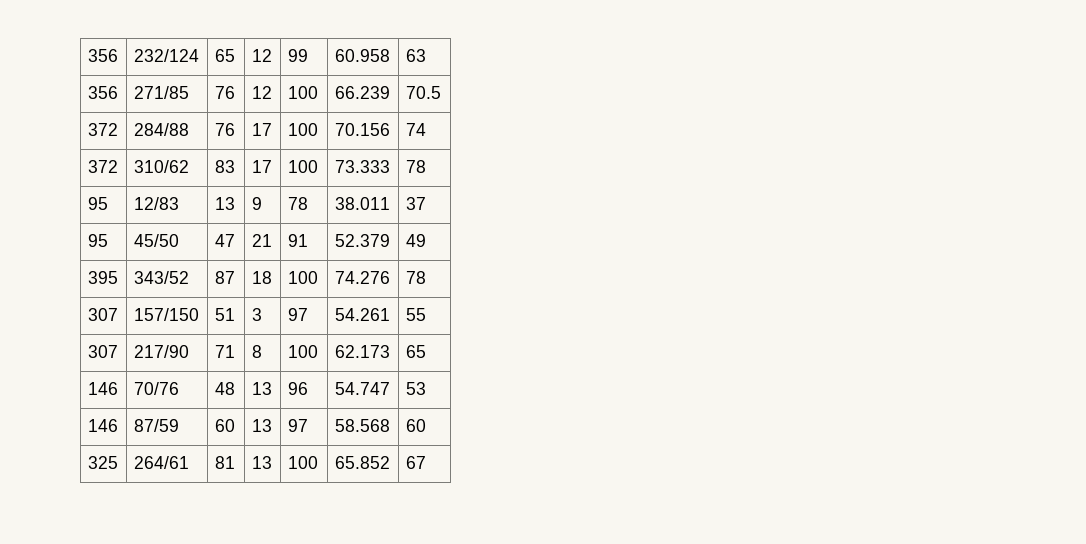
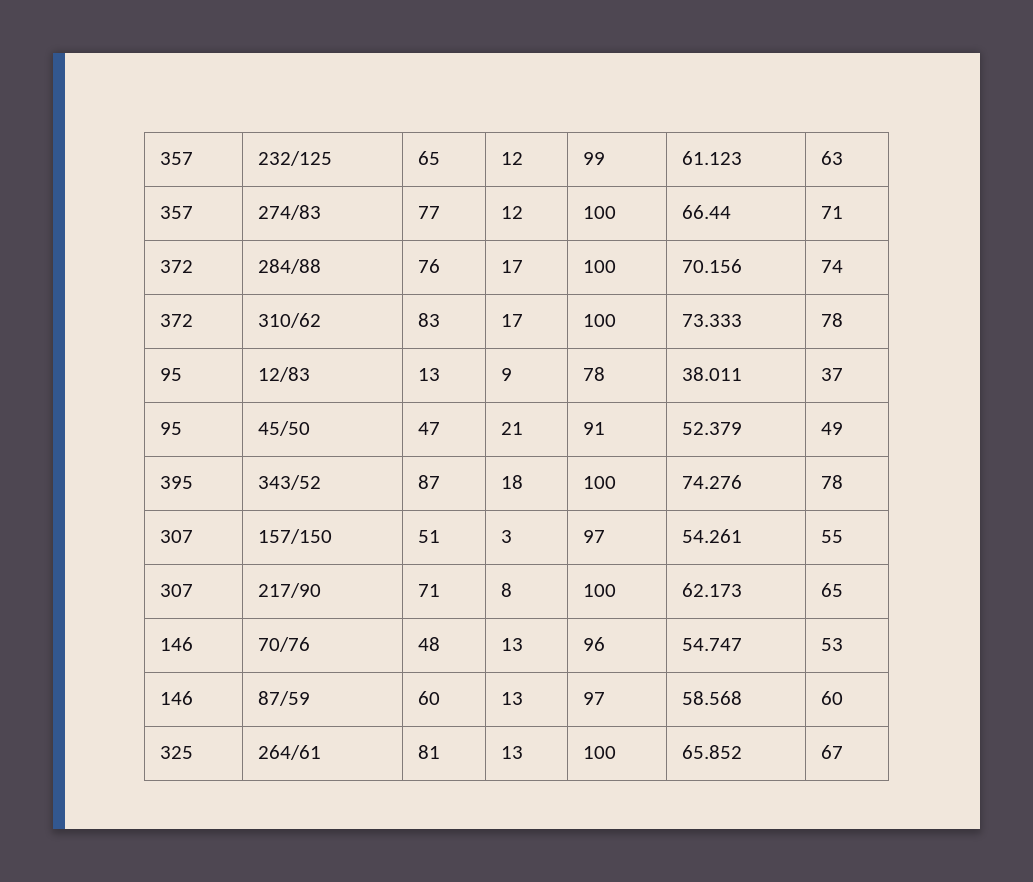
[87,49,118,62] [133,49,199,62] 356 | 232/124 -> [160,152,194,165] [258,151,333,166] 357 | 232/125
[334,49,390,62] 60.958 -> [682,151,743,165] 61.123
[87,86,118,99] [133,86,189,99] [214,86,235,99] 356 | 271/85 | 76 -> [160,206,194,219] [258,205,322,220] [418,206,441,219] 357 | 274/83 | 77
[334,86,390,99] [405,86,441,99] 66.239 | 70.5 -> [682,205,732,219] [821,206,844,219] 66.44 | 71

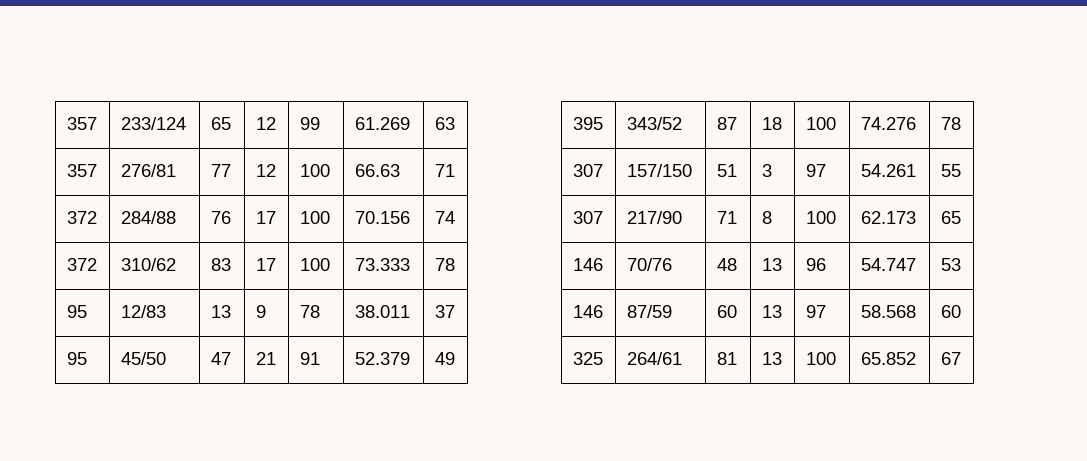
[160,152,194,165] [258,151,333,166] 357 | 232/125 -> [66,117,97,130] [120,117,186,130] 357 | 233/124
[682,151,743,165] 61.123 -> [354,117,410,130] 61.269
[258,205,322,220] 274/83 -> [120,164,176,177] 276/81
[682,205,732,219] 66.44 -> [354,164,400,177] 66.63

